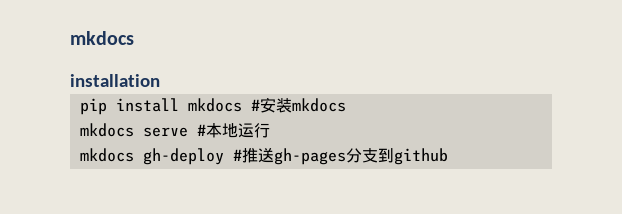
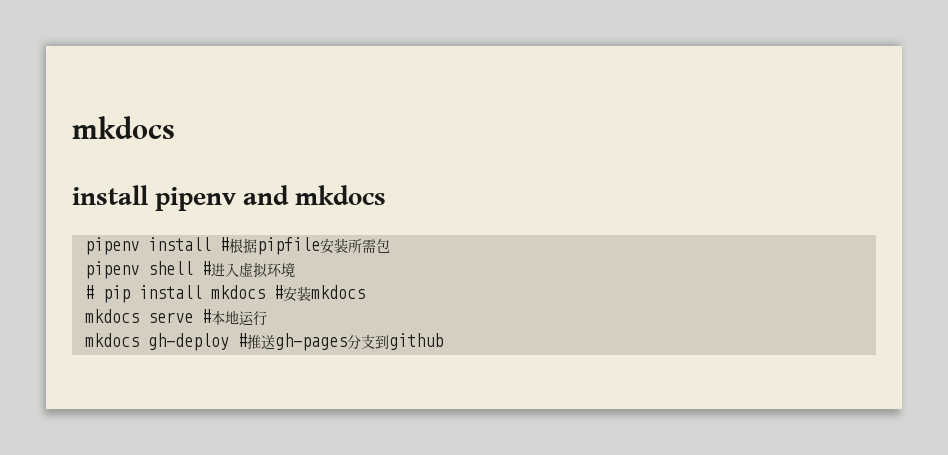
[70,31,134,45] [70,74,160,87] mkdocs // installation // -> [72,116,175,139] [72,185,387,211] [84,237,390,255] [84,261,295,279] [84,285,94,299] mkdocs // install pipenv and mkdocs // pipenv install #根据pipfile安装所需包 // pipenv shell #进入虚拟环境 // #

